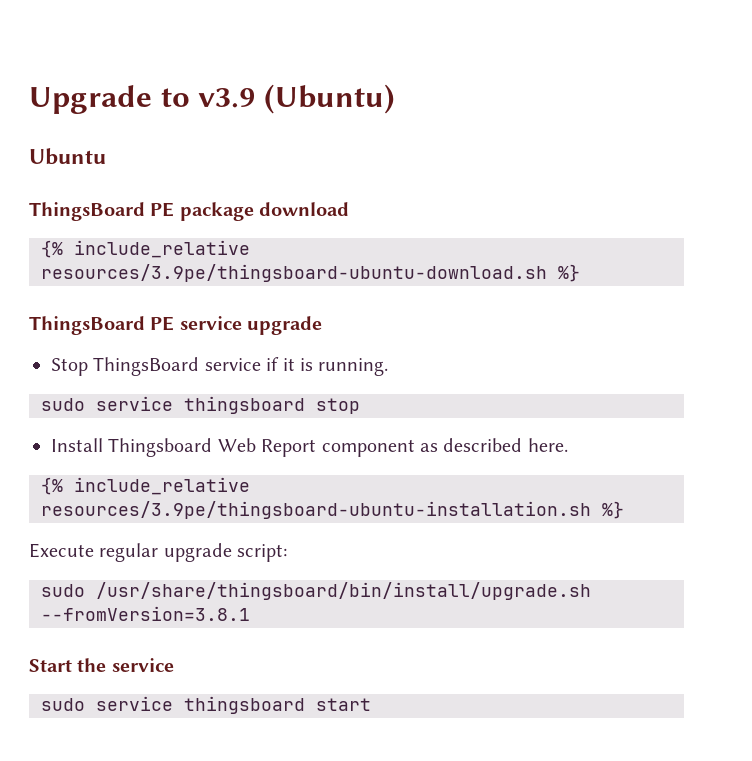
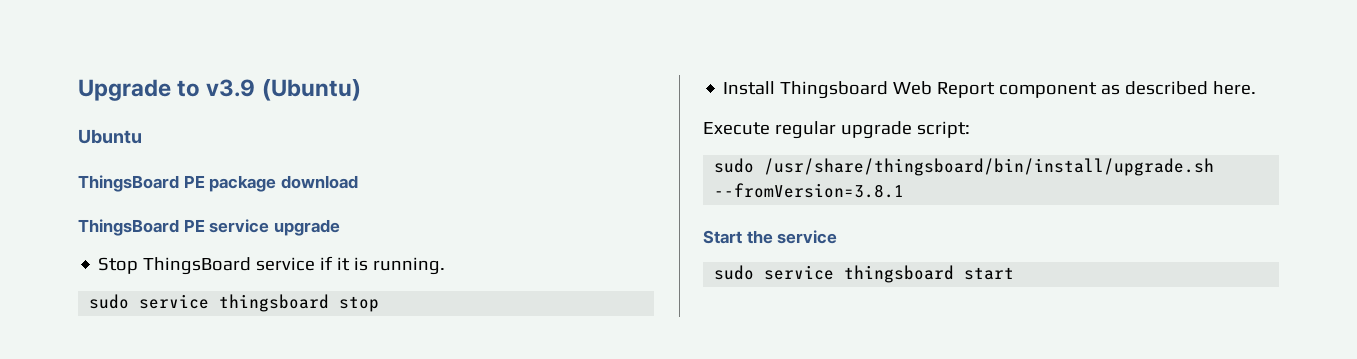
[41,240,250,258] [41,264,580,282] // {% include_relative resources/3.9pe/thingsboard-ubuntu-download.sh %} -> (358, 182) none
[41,477,250,495] [41,501,624,519] // {% include_relative resources/3.9pe/thingsboard-ubuntu-installation.sh %} -> (1257, 88) none

